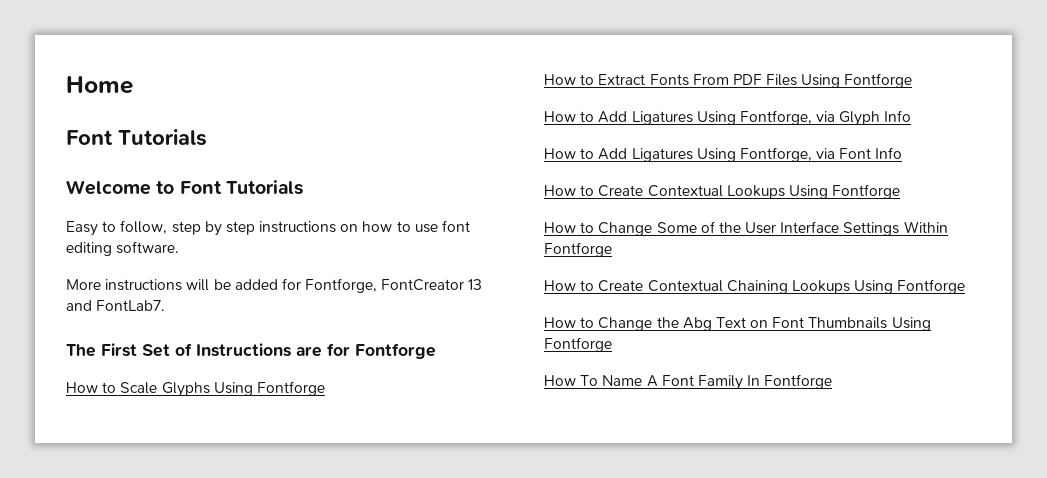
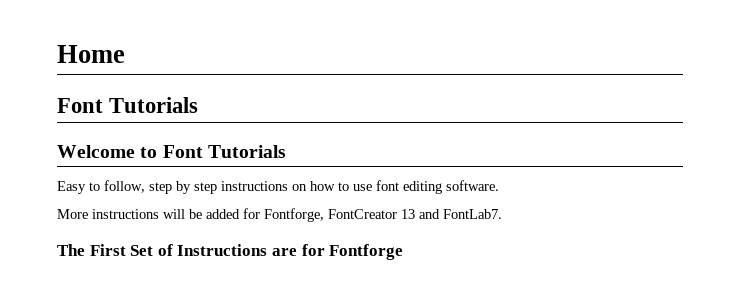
[66,381,325,397] [544,73,913,88] [544,110,912,126] [544,147,903,162] [544,184,901,199] [544,221,948,236] [544,242,612,257] [544,279,966,294] [544,317,931,331] [544,337,612,352] [544,374,833,390] // How to Scale Glyphs Using Fontforge // How to Extract Fonts From PDF Files Using Fontforge // How to Add Ligatures Using Fontforge, via Glyph Info // How to Add Ligatures Using Fontforge, via Font Info // How to Create Contextual Lookups Using Fontforge // How to Change Some of the User Interface Settings Within Fontforge // How to Create Contextual Chaining Lookups Using Fontforge // How to Change the Abg Text on Font Thumbnails Using Fontforge // How To Name A Font Family In Fontforge -> (404, 252) none

